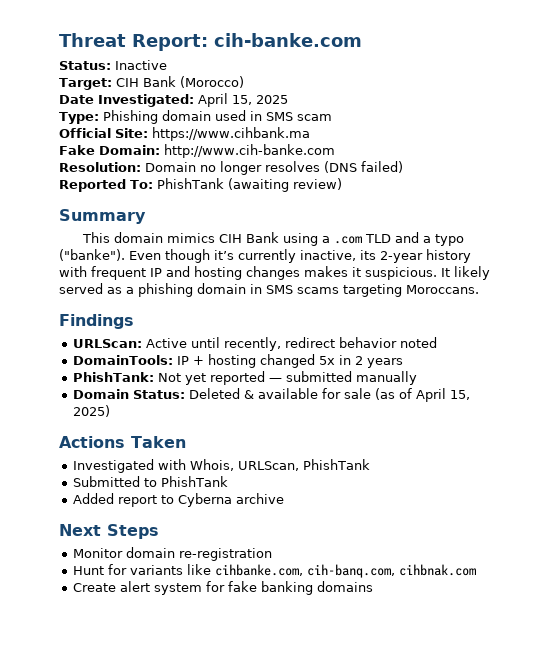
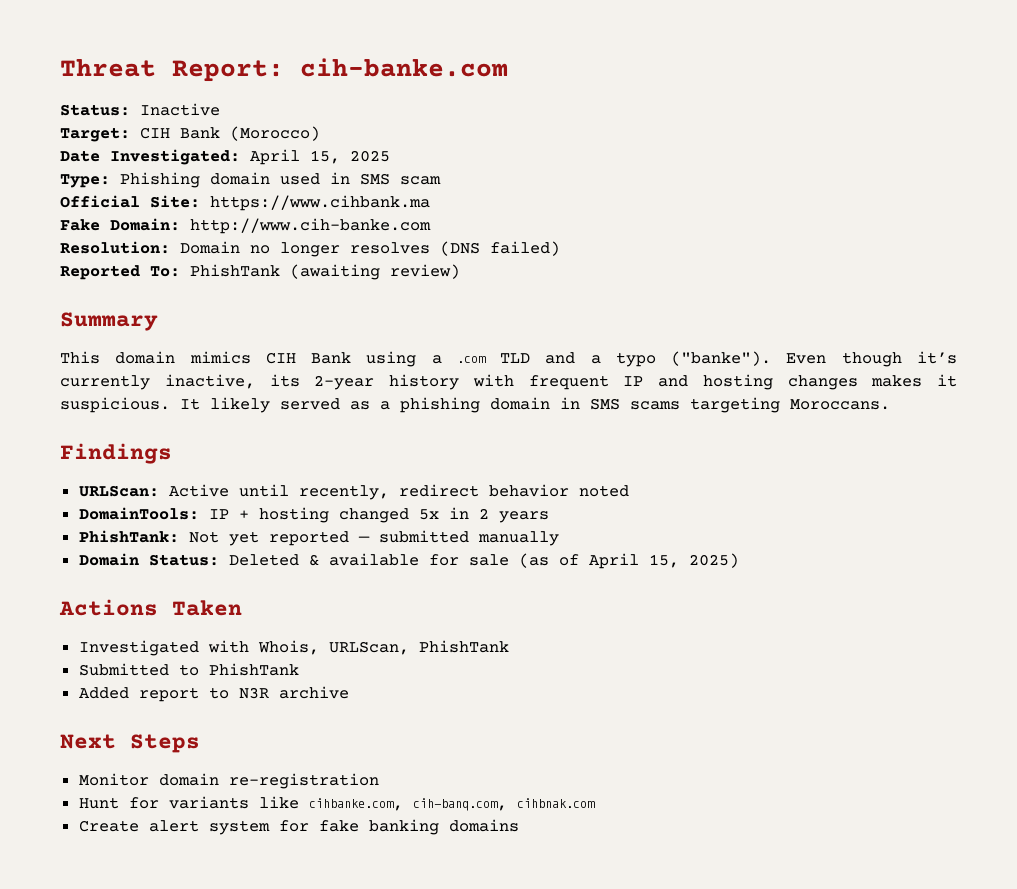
[177,493,232,507] Cyberna -> [238,687,269,699] N3R

